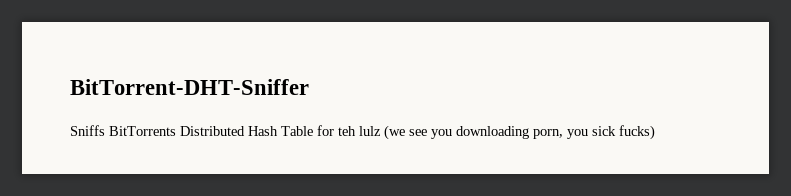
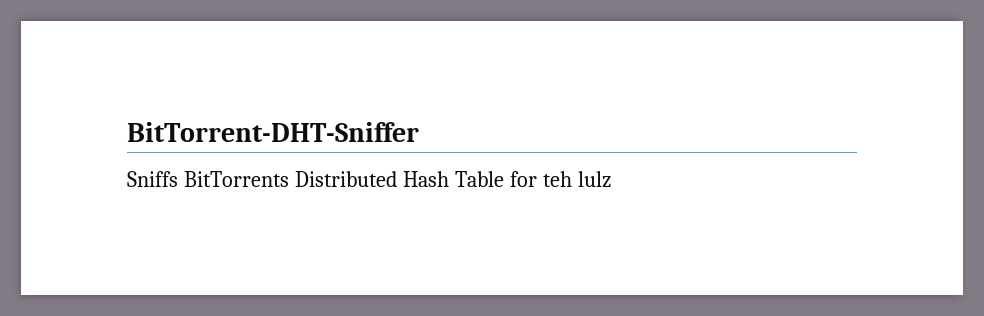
[384,125,655,140] (we see you downloading porn, you sick fucks) -> (611, 179) none

